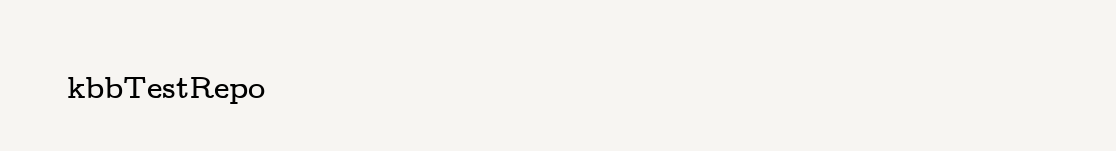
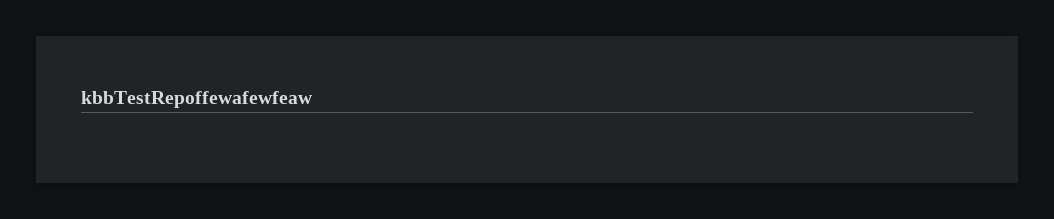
[67,77,265,104] kbbTestRepo -> [81,91,312,108] kbbTestRepoffewafewfeaw

